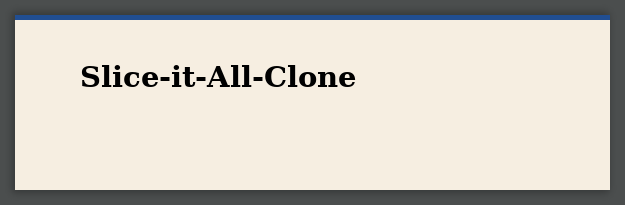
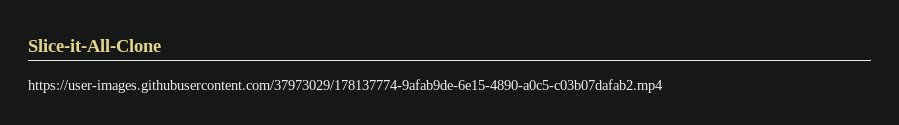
(356, 76) none -> [28,79,663,93] // https://user-images.githubusercontent.com/37973029/178137774-9afab9de-6e15-4890-a0c5-c03b07dafab2.mp4

